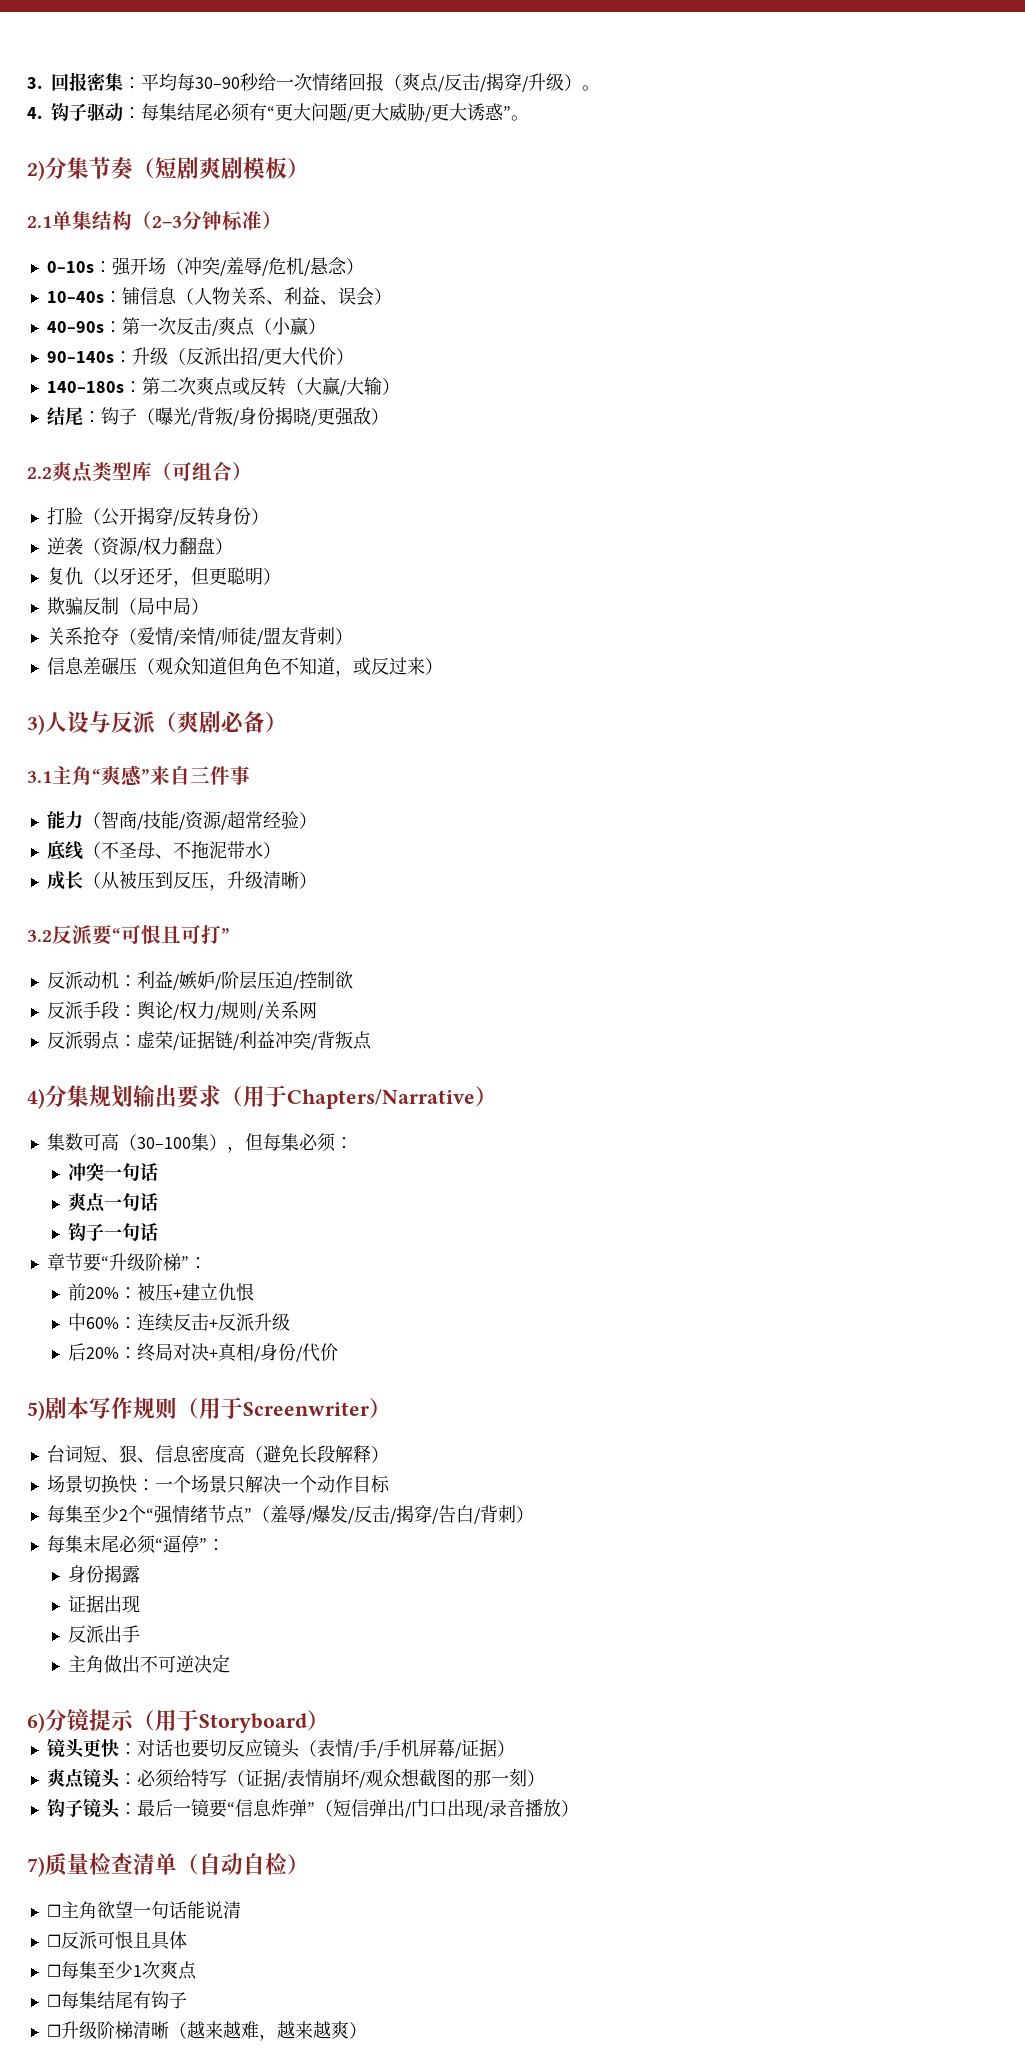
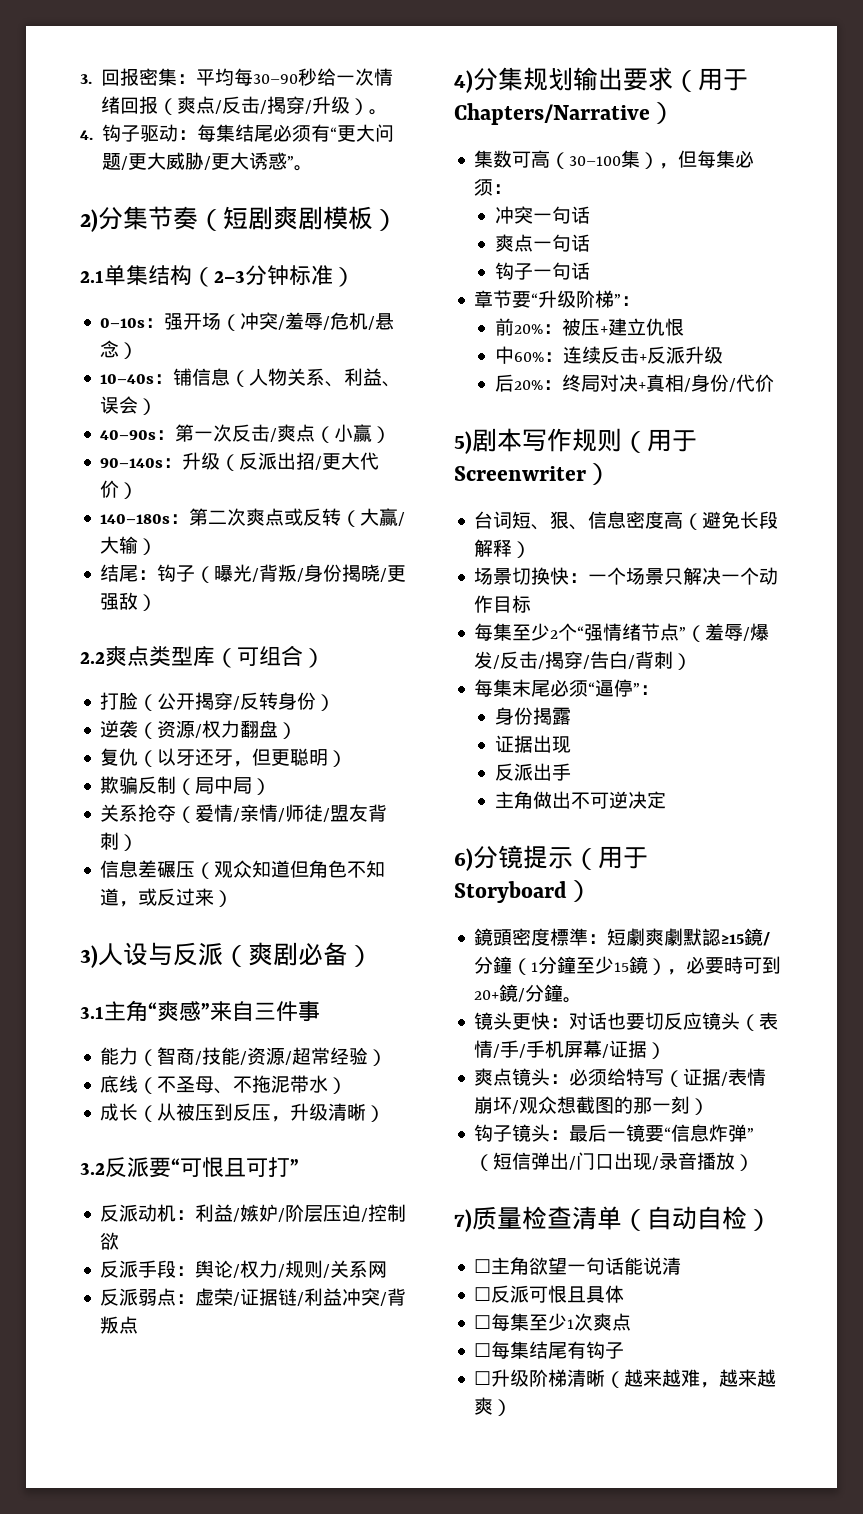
(329, 1720) none -> [474,928,771,946] [474,956,782,975] [474,984,583,1003] // 鏡頭密度標準：短劇爽劇默認≥15鏡/分鐘（1分鐘至少15鏡），必要時可到20+鏡/分鐘。

